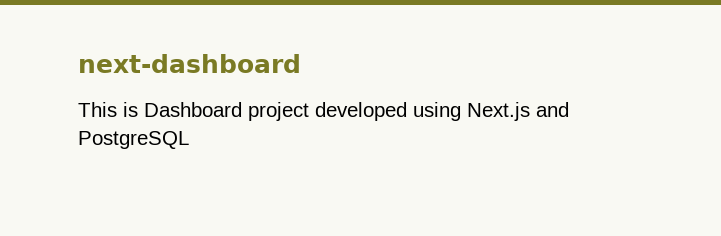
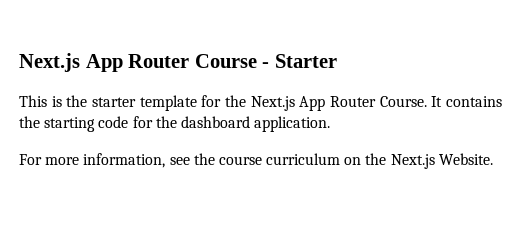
[78,54,301,73] [78,102,569,121] [78,131,189,149] next-dashboard // This is Dashboard project developed using Next.js and PostgreSQL -> [19,53,337,72] [19,95,503,111] [19,116,331,132] [19,153,493,169] Next.js App Router Course - Starter // This is the starter template for the Next.js App Router Course. It contains the starting code for the dashboard application. // For more information, see the course curriculum on the Next.js Website.

